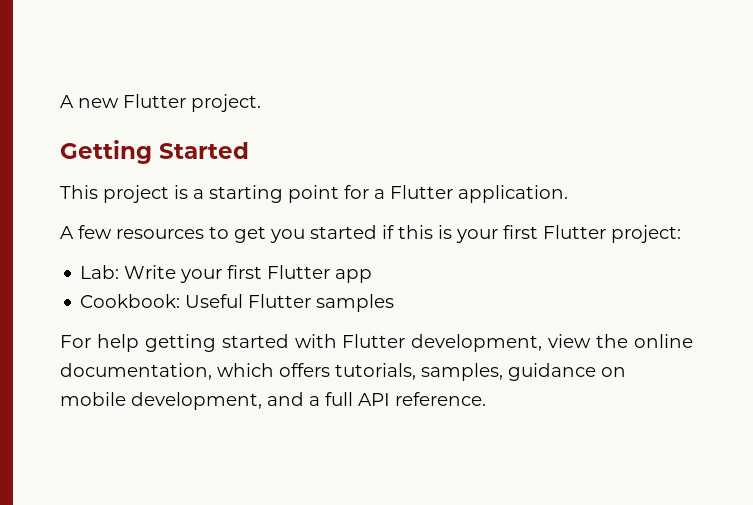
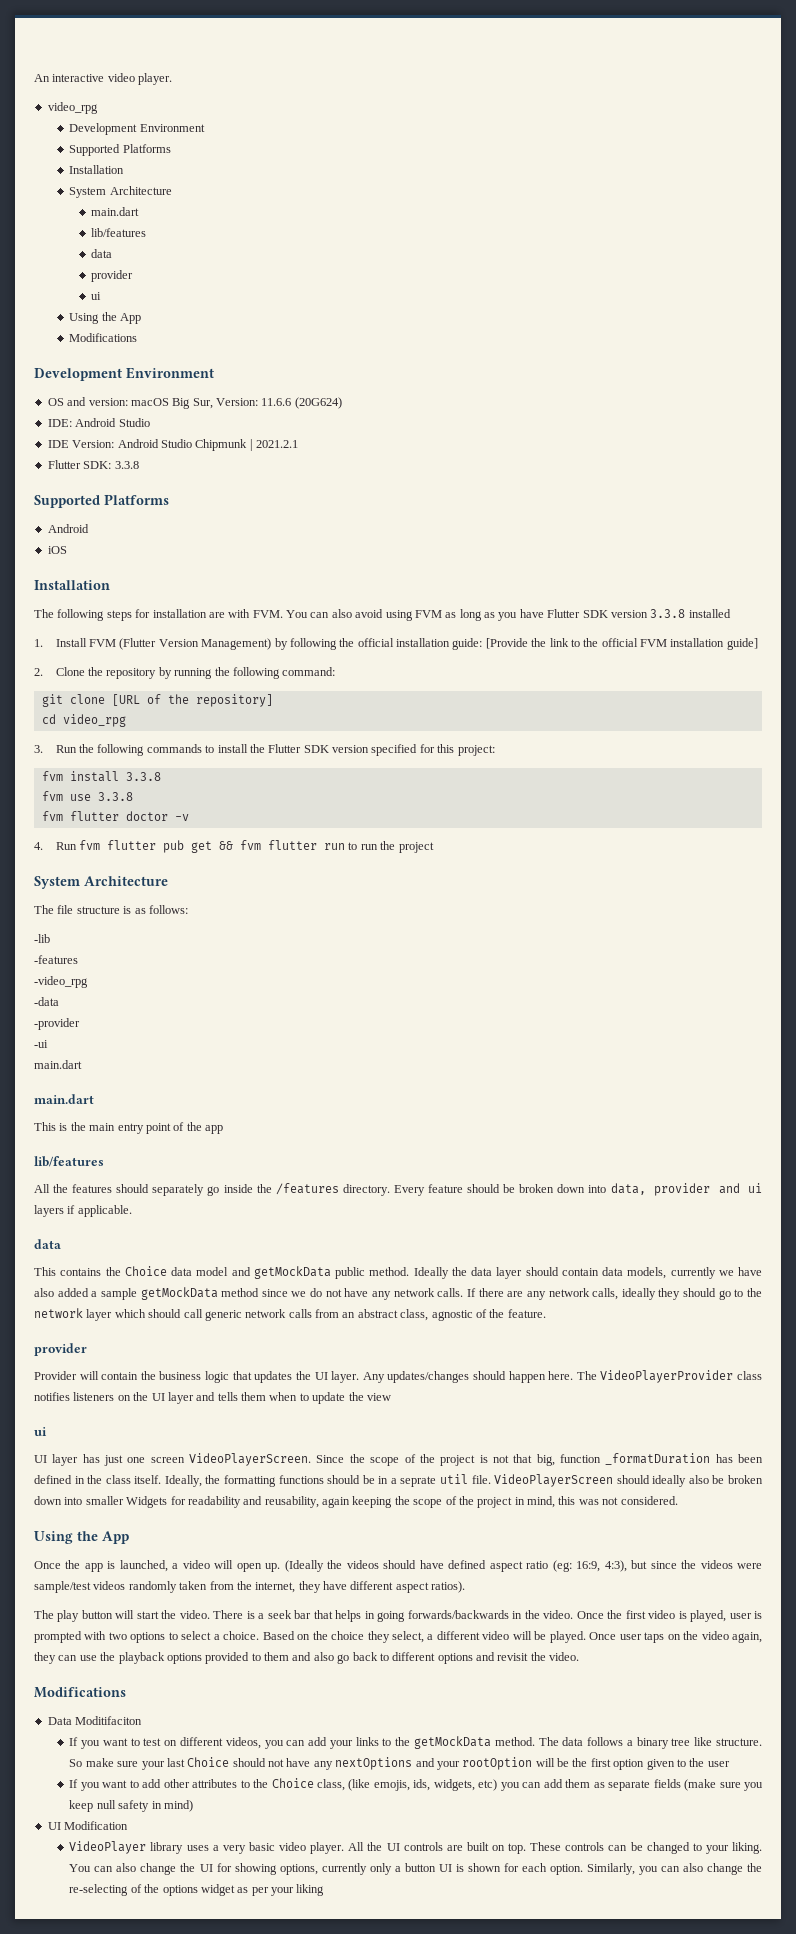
[60,94,261,112] [60,140,249,164] [60,185,568,203] [60,225,681,243] [80,265,373,283] [80,294,395,312] [60,334,694,352] [60,363,626,381] [60,392,486,410] A new Flutter project. // Getting Started // This project is a starting point for a Flutter application. // A few resources to get you started if this is your first Flutter project: // Lab: Write your first Flutter app // Cookbook: Useful Flutter samples // For help getting started with Flutter development, view the online documentation, which offers tutorials, samples, guidance on mobile development, and a full API reference. -> [34,73,173,85] [47,102,98,114] [69,123,205,135] [69,144,171,156] [69,165,125,174] [69,186,172,198] [90,207,139,216] [90,228,146,237] [90,249,112,258] [90,270,133,282] [90,292,101,300] [69,312,142,324] [69,333,138,342] [34,367,214,381] [47,397,342,409] [47,418,150,427] [47,439,298,451] [47,460,139,469] [34,494,169,508] [47,524,89,533] [47,546,67,554] [34,580,110,590] [34,609,731,621] [34,638,758,650] [34,667,336,679] [41,694,273,707] [41,714,126,727] [34,744,495,756] [41,771,161,782] [41,791,133,801] [41,811,189,821] [34,840,434,853] [34,876,168,889] [34,905,188,914] [34,934,50,943] [34,955,78,964] [34,976,88,988] [34,997,59,1006] [34,1018,80,1030] [34,1040,48,1048] [34,1060,82,1069] [34,1094,94,1104] [34,1122,223,1134] [34,1156,104,1167] [34,1183,762,1196] [34,1205,132,1217] [34,1239,61,1249] [34,1266,762,1279] [34,1287,762,1300] [34,1308,546,1321] [34,1343,87,1356] [34,1370,762,1383] [34,1392,391,1404] [34,1427,47,1436] [34,1453,764,1466] [34,1474,763,1487] [34,1496,678,1508] [34,1531,129,1544] [34,1560,763,1572] [34,1581,466,1593] [34,1610,763,1622] [34,1631,762,1643] [34,1652,580,1664] [34,1687,126,1698] [47,1716,143,1725] [69,1736,763,1749] [69,1757,730,1770] [69,1778,763,1791] [69,1800,193,1812] [47,1821,129,1830] [69,1841,763,1854] [69,1863,763,1875] [69,1884,325,1896] An interactive video player. // video_rpg // Development Environment // Supported Platforms // Installation // System Architecture // main.dart // lib/features // data // provider // ui // Using the App // Modifications // Development Environment // OS and version: macOS Big Sur, Version: 11.6.6 (20G624) // IDE: Android Studio // IDE Version: Android Studio Chipmunk | 2021.2.1 // Flutter SDK: 3.3.8 // Supported Platforms // Android // iOS // Installation // The following steps for installation are with FVM. You can also avoid using FVM as long as you have Flutter SDK version 3.3.8 installed // 1. Install FVM (Flutter Version Management) by following the official installation guide: [Provide the link to the official FVM installation guide] // 2. Clone the repository by running the following command: // git clone [URL of the repository] // cd video_rpg // 3. Run the following commands to install the Flutter SDK version specified for this project: // fvm install 3.3.8 // fvm use 3.3.8 // fvm flutter doctor -v // 4. Run fvm flutter pub get && fvm flutter run to run the project // System Architecture // The file structure is as follows: // -lib // -features // -video_rpg // -data // -provider // -ui // main.dart // main.dart // This is the main entry point of the app // lib/features // All the features should separately go inside the /features directory. Every feature should be broken down into data, provider and ui layers if applicable. // data // This contains the Choice data model and getMockData public method. Ideally the data layer should contain data models, currently we have also added a sample getMockData method since we do not have any network calls. If there are any network calls, ideally they should go to the network layer which should call generic network calls from an abstract class, agnostic of the feature. // provider // Provider will contain the business logic that updates the UI layer. Any updates/changes should happen here. The VideoPlayerProvider class notifies listeners on the UI layer and tells them when to update the view // ui // UI layer has just one screen VideoPlayerScreen. Since the scope of the project is not that big, function _formatDuration has been defined in the class itself. Ideally, the formatting functions should be in a seprate util file. VideoPlayerScreen should ideally also be broken down into smaller Widgets for readability and reusability, again keeping the scope of the project in mind, this was not considered. // Using the App // Once the app is launched, a video will open up. (Ideally the videos should have defined aspect ratio (eg: 16:9, 4:3), but since the videos were sample/test videos randomly taken from the internet, they have different aspect ratios). // The play button will start the video. There is a seek bar that helps in going forwards/backwards in the video. Once the first video is played, user is prompted with two options to select a choice. Based on the choice they select, a different video will be played. Once user taps on the video again, they can use the playback options provided to them and also go back to different options and revisit the video. // Modifications // Data Moditifaciton // If you want to test on different videos, you can add your links to the getMockData method. The data follows a binary tree like structure. So make sure your last Choice should not have any nextOptions and your rootOption will be the first option given to the user // If you want to add other attributes to the Choice class, (like emojis, ids, widgets, etc) you can add them as separate fields (make sure you keep null safety in mind) // UI Modification // VideoPlayer library uses a very basic video player. All the UI controls are built on top. These controls can be changed to your liking. You can also change the UI for showing options, currently only a button UI is shown for each option. Similarly, you can also change the re-selecting of the options widget as per your liking

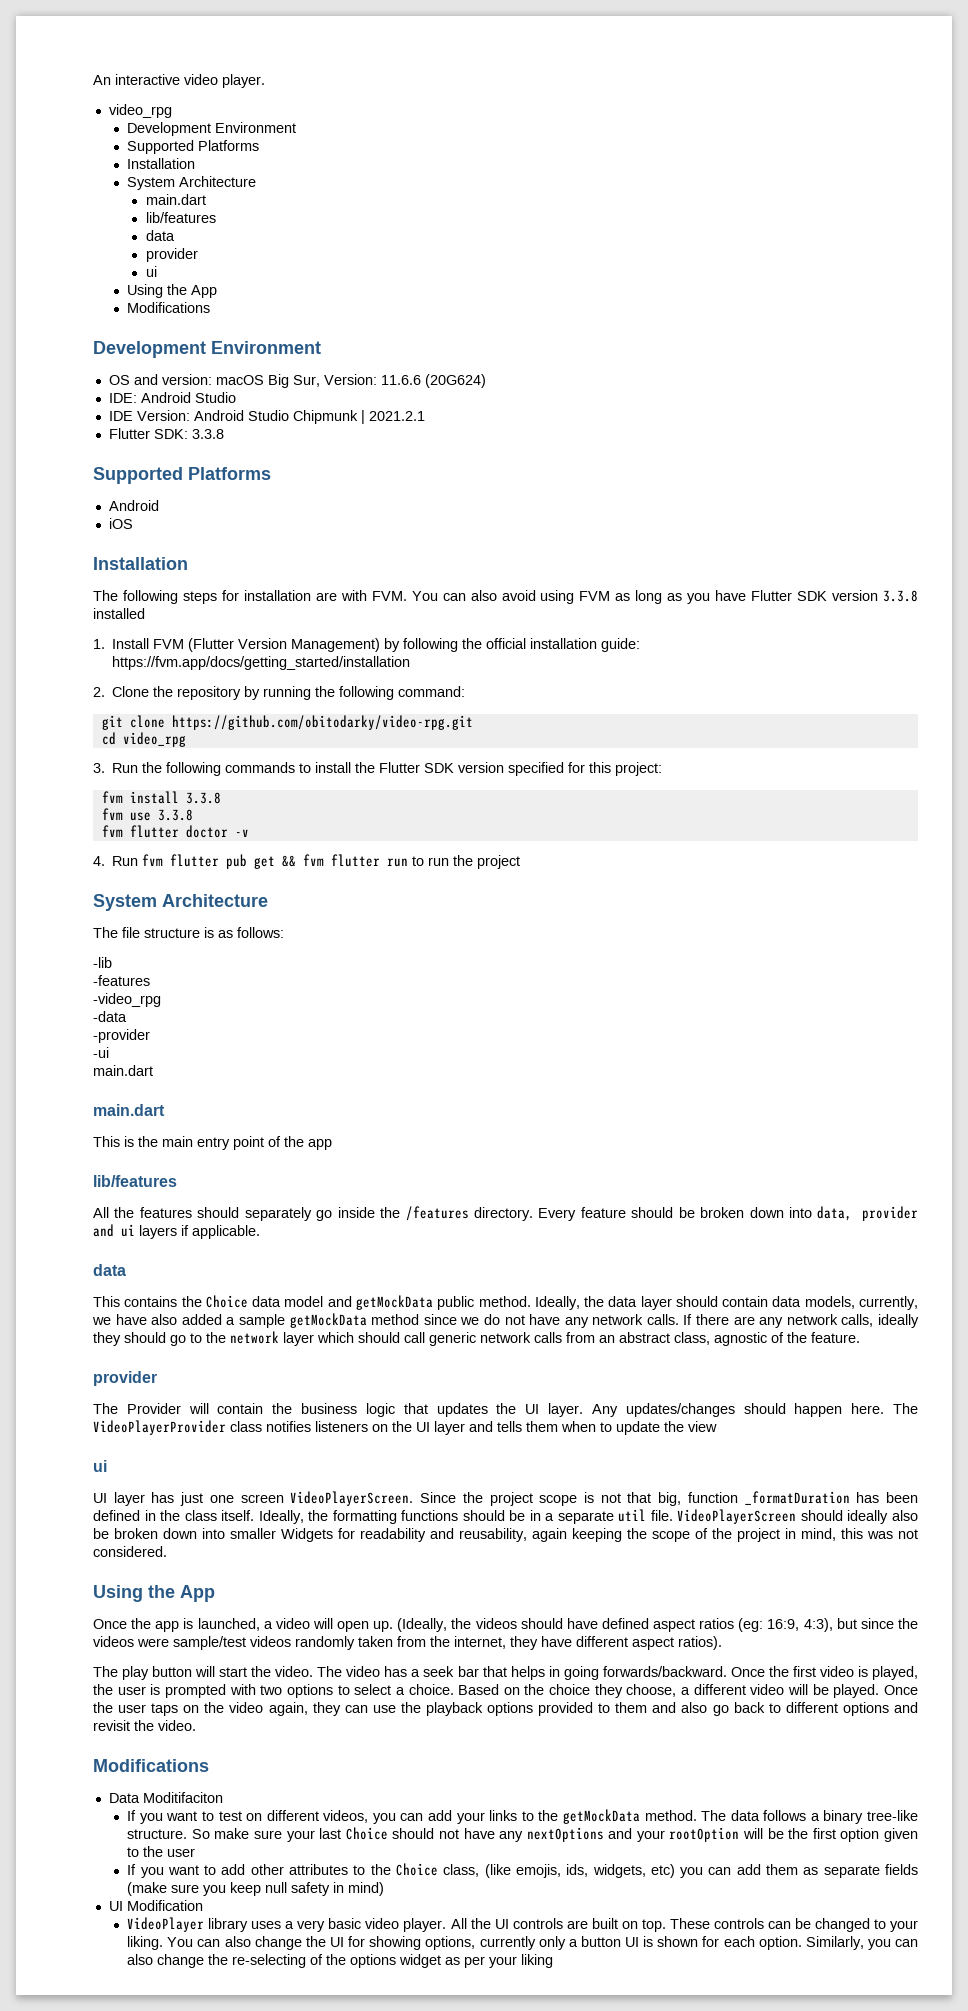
[485,638,758,650] [Provide the link to the official FVM installation guide] -> [112,656,411,670] https://fvm.app/docs/getting_started/installation
[111,694,273,707] [URL of the repository] -> [171,715,473,730] https://github.com/obitodarky/video-rpg.git
[413,1267,449,1279] Ideally -> [534,1296,580,1310] Ideally,
[670,1267,716,1279] currently -> [859,1296,919,1310] currently,
(87, 1349) none -> [93,1403,118,1414] The
[370,1454,476,1466] scope of the project -> [489,1492,578,1506] project scope
[400,1476,437,1487] seprate -> [557,1511,614,1524] separate
[284,1560,324,1572] (Ideally -> [397,1618,448,1632] (Ideally,
[526,1561,549,1569] ratio -> [699,1618,735,1629] ratios
[213,1610,255,1619] There is -> [317,1666,408,1677] The video has
[407,1610,574,1619] forwards/backwards in the video. -> [602,1666,727,1677] forwards/backward.
(727, 1616) none -> [93,1684,113,1695] the
[391,1631,424,1643] select, -> [626,1684,677,1697] choose,
(617, 1636) none -> [93,1702,113,1713] the
[671,1737,713,1746] tree like -> [866,1810,918,1821] tree-like

